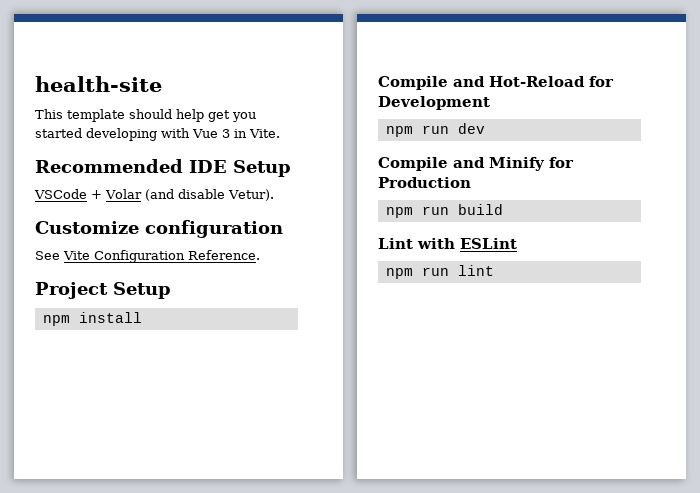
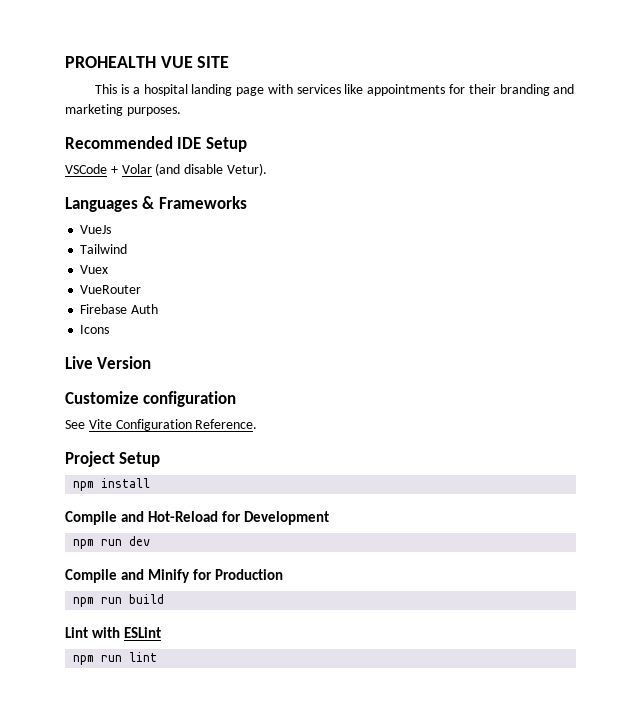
[35,76,162,92] [35,109,256,122] [35,128,280,141] health-site // This template should help get you started developing with Vue 3 in Vite. -> [65,56,230,68] [95,84,575,96] [65,104,181,116] PROHEALTH VUE SITE // This is a hospital landing page with services like appointments for their branding and marketing purposes.
(274, 195) none -> [65,196,247,212] [80,225,112,234] [80,244,128,254] [80,265,109,274] [80,285,142,294] [80,304,159,314] [80,325,110,334] [65,356,152,369] // Languages & Frameworks // VueJs // Tailwind // Vuex // VueRouter // Firebase Auth // Icons // Live Version

